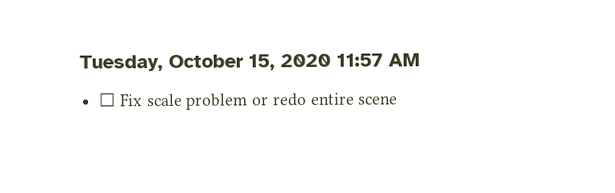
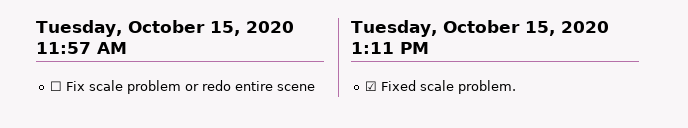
(399, 100) none -> [351,20,609,37] [351,42,429,54] [365,80,517,94] // Tuesday, October 15, 2020 1:11 PM // ☑ Fixed scale problem.

